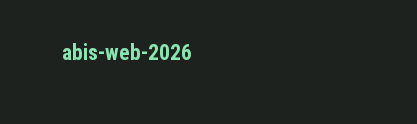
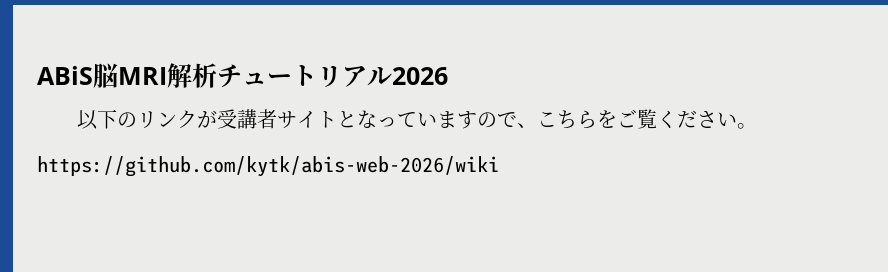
[62,43,192,60] abis-web-2026 -> [37,63,448,88] [76,109,757,130] [37,156,499,177] ABiS脳MRI解析チュートリアル2026 // 以下のリンクが受講者サイトとなっていますので、こちらをご覧ください。 // https://github.com/kytk/abis-web-2026/wiki

